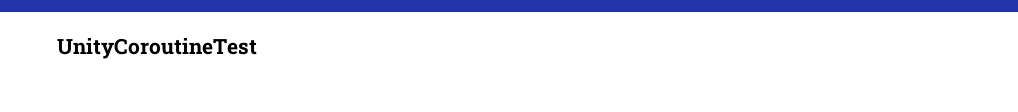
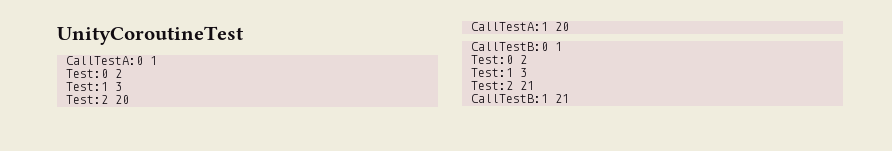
(257, 48) none -> [65,56,157,65] [65,69,122,78] [65,82,122,91] [65,95,129,104] [470,22,569,31] [470,42,562,51] [470,55,527,64] [470,68,527,77] [470,81,534,90] [470,94,569,103] // CallTestA:0 1 // Test:0 2 // Test:1 3 // Test:2 20 // CallTestA:1 20 // CallTestB:0 1 // Test:0 2 // Test:1 3 // Test:2 21 // CallTestB:1 21

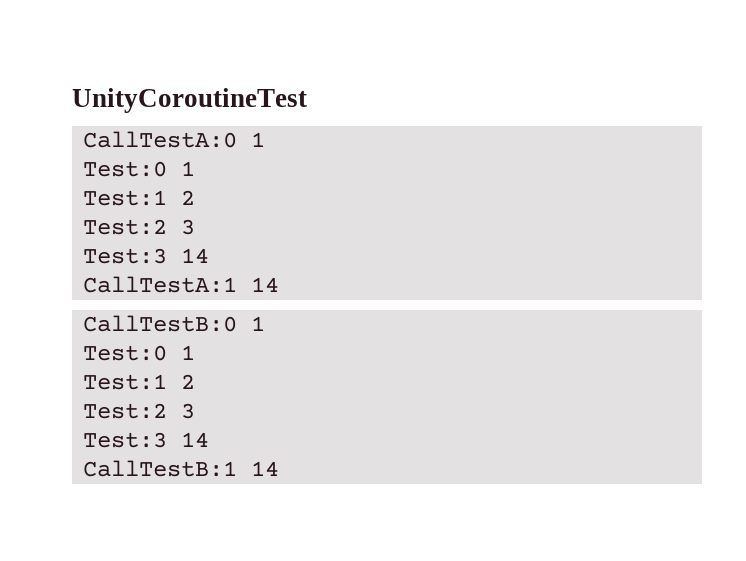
[114,69,122,78] [65,82,122,91] [65,95,129,104] 2 // Test:1 3 // Test:2 20 -> [181,161,196,176] [83,190,196,206] [83,219,196,235] [83,248,210,264] 1 // Test:1 2 // Test:2 3 // Test:3 14
[554,22,569,31] 20 -> [251,277,280,292] 14
[519,55,527,64] [470,68,527,77] [470,81,534,90] 2 // Test:1 3 // Test:2 21 -> [181,345,196,360] [83,374,196,390] [83,403,196,419] [83,432,210,448] 1 // Test:1 2 // Test:2 3 // Test:3 14
[554,94,569,103] 21 -> [251,461,280,476] 14

